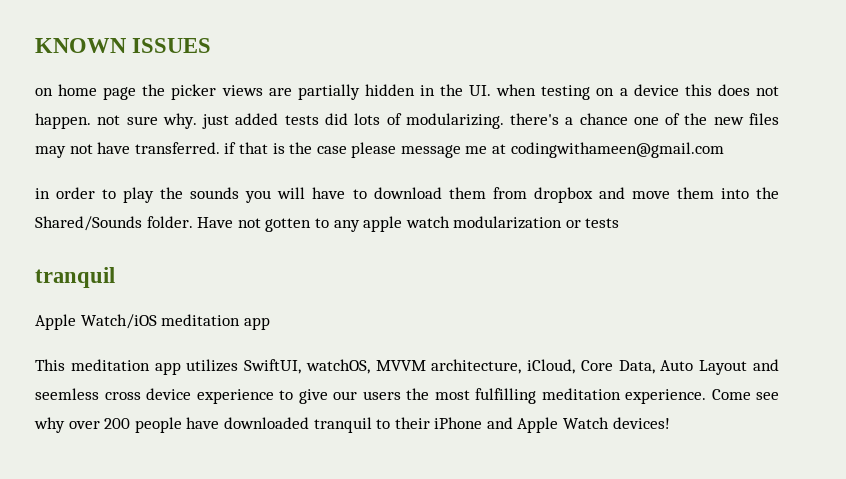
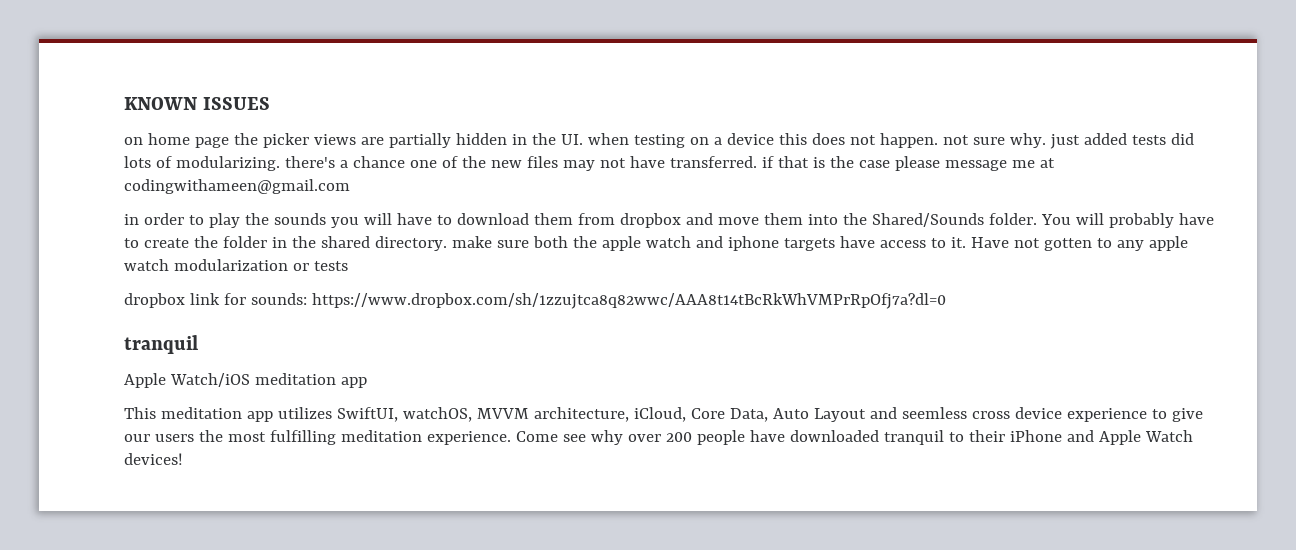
(193, 222) none -> [1040,213,1214,228] [124,236,966,251] You will probably have to create the folder in the shared directory. make sure both the apple watch and iphone targets have access to it.
(620, 223) none -> [124,293,946,309] // dropbox link for sounds: https://www.dropbox.com/sh/1zzujtca8q82wwc/AAA8t14tBcRkWhVMPrRpOfj7a?dl=0

